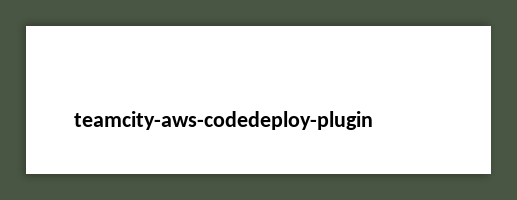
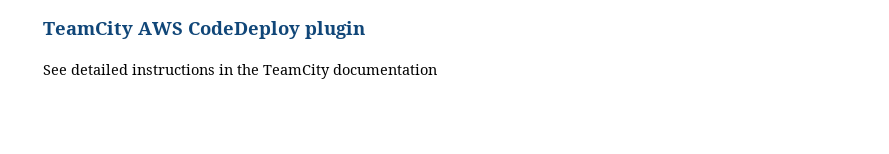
[74,111,373,130] teamcity-aws-codedeploy-plugin -> [43,21,365,39] [43,64,437,79] TeamCity AWS CodeDeploy plugin // See detailed instructions in the TeamCity documentation

